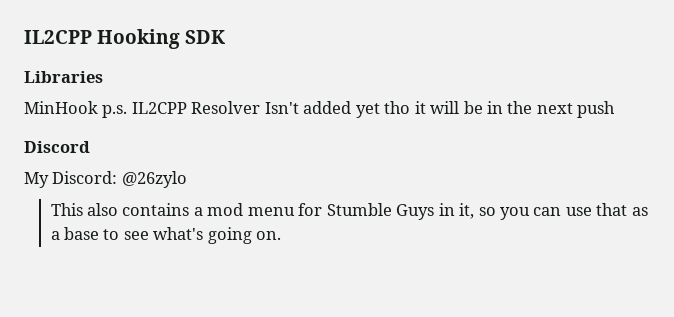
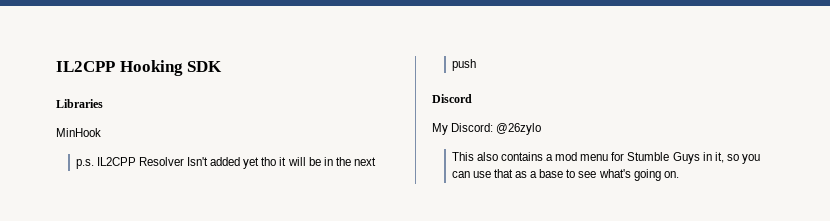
(98, 107) none -> (101, 132) //

